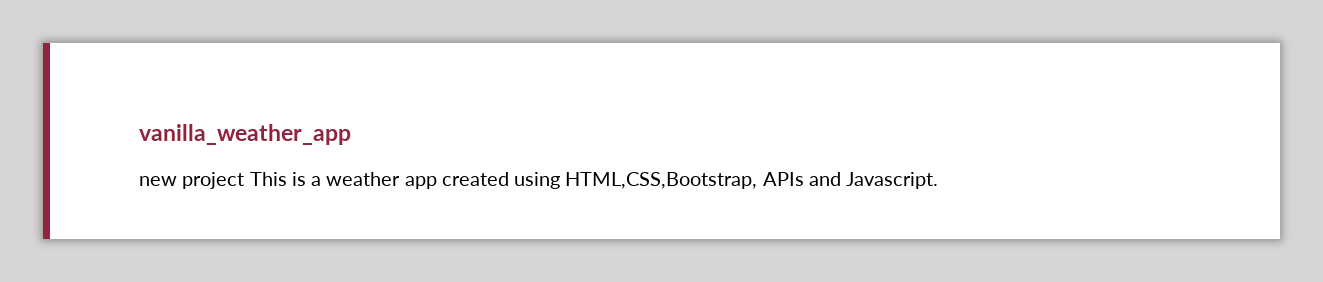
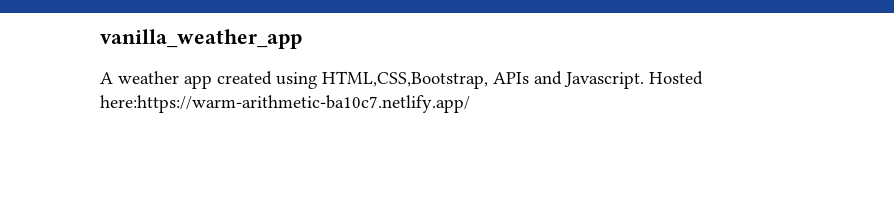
[139,172,322,189] new project This is a -> [100,72,113,84] A
(939, 180) none -> [649,71,703,85] [100,95,470,113] Hosted here:https://warm-arithmetic-ba10c7.netlify.app/

